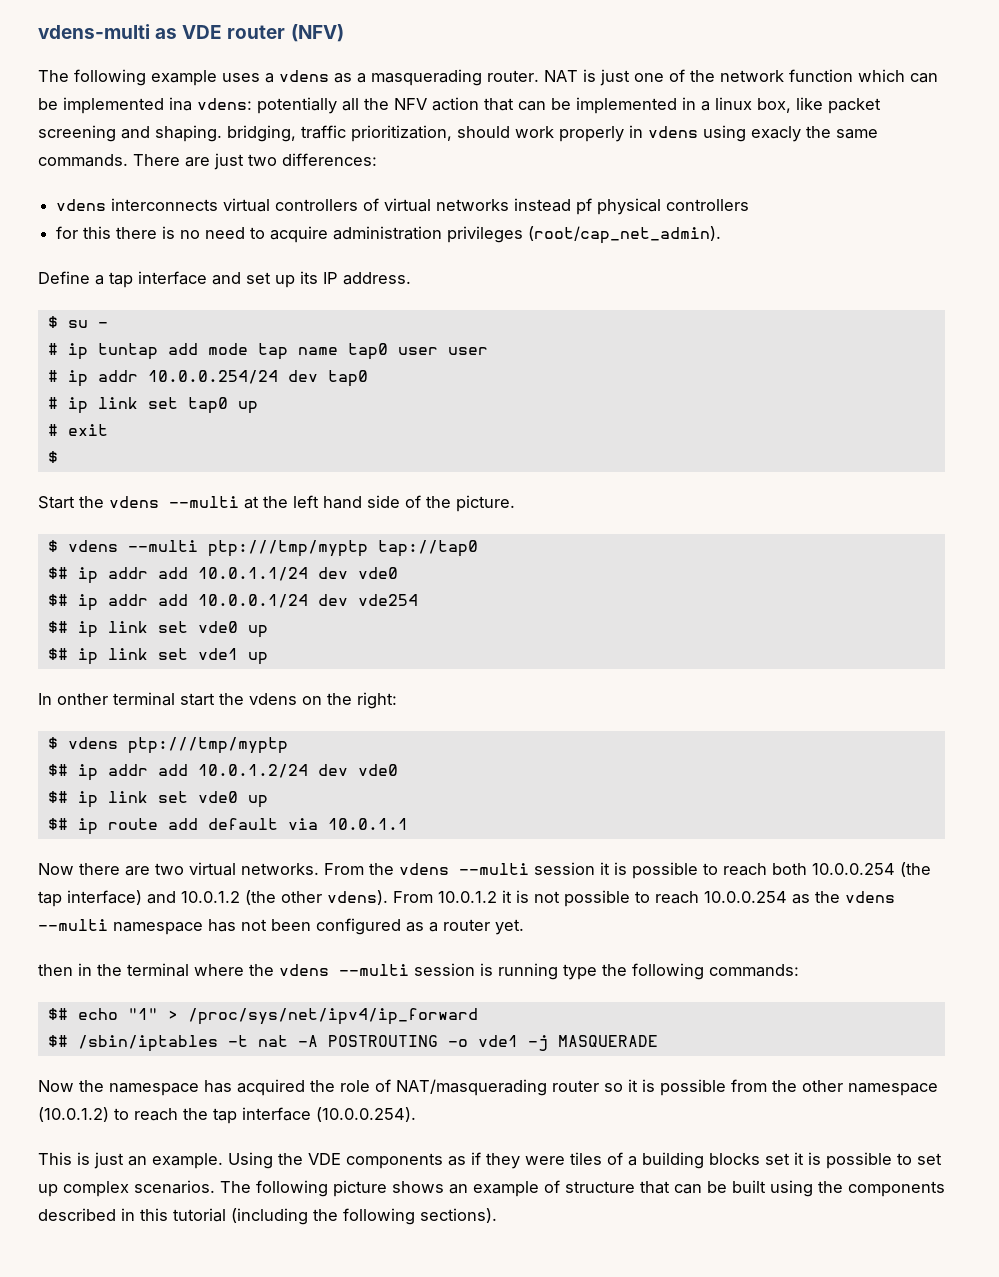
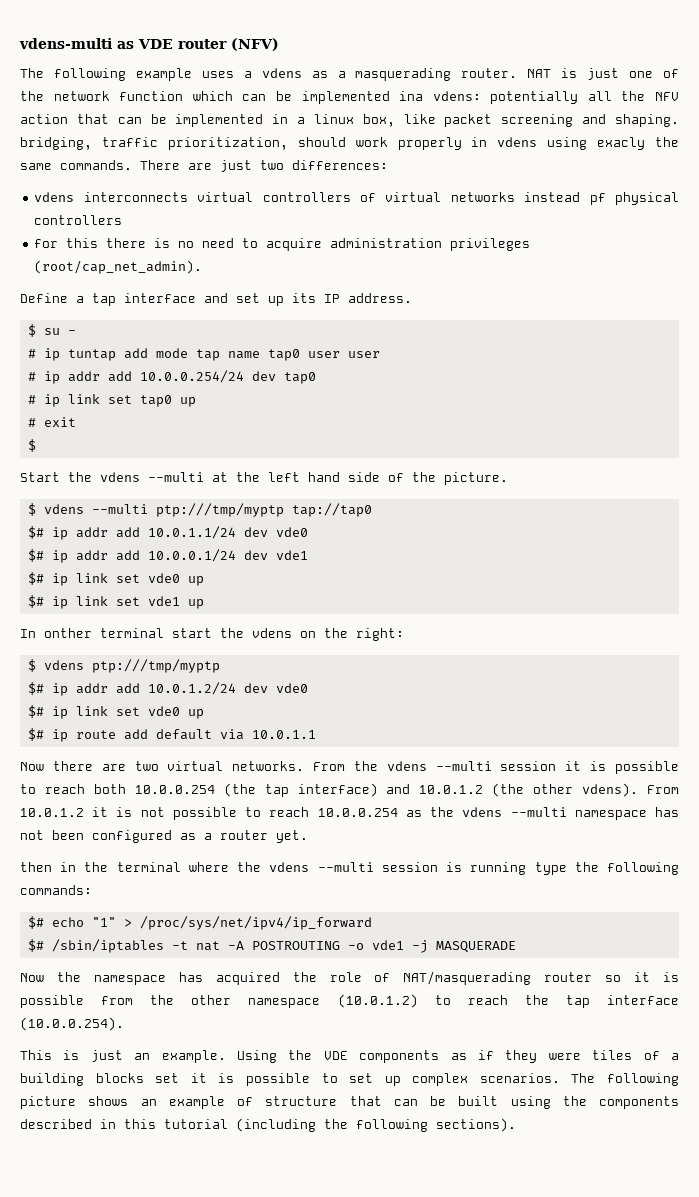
(138, 376) none -> [107,371,132,382] add
[357,594,418,606] vde254 -> [275,550,308,560] vde1

